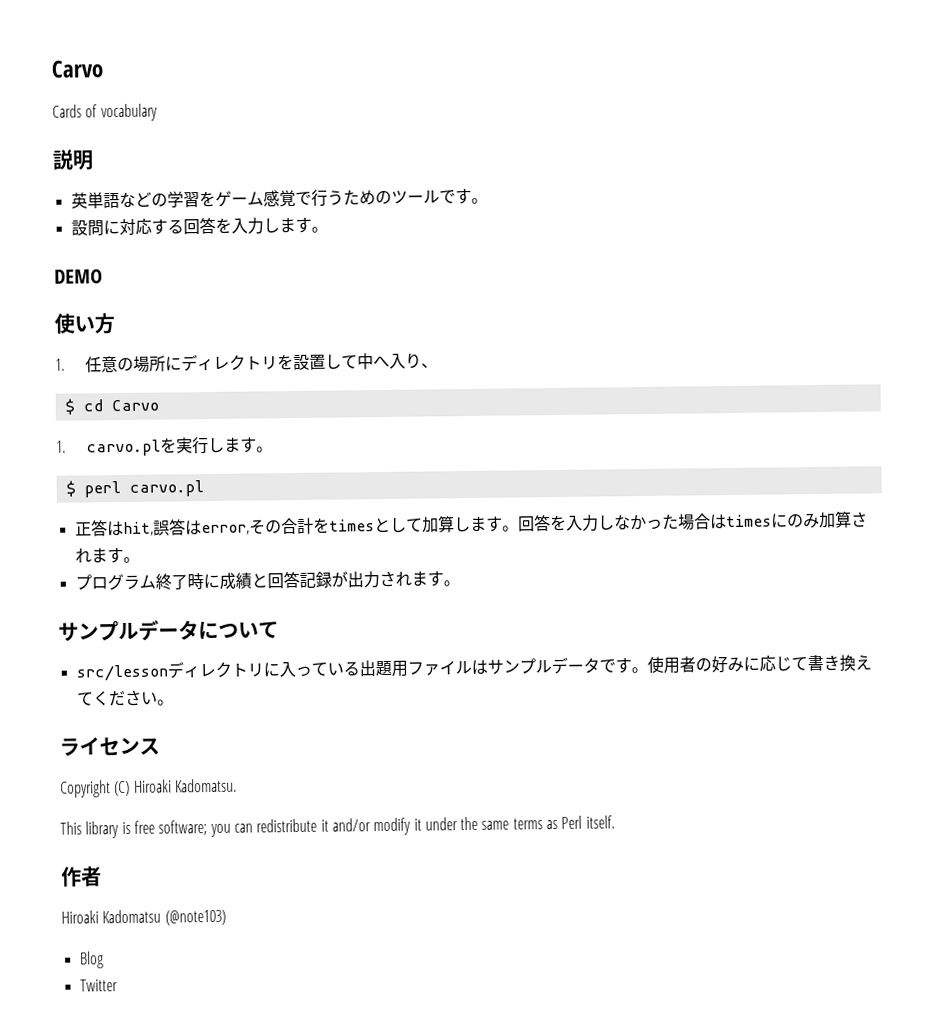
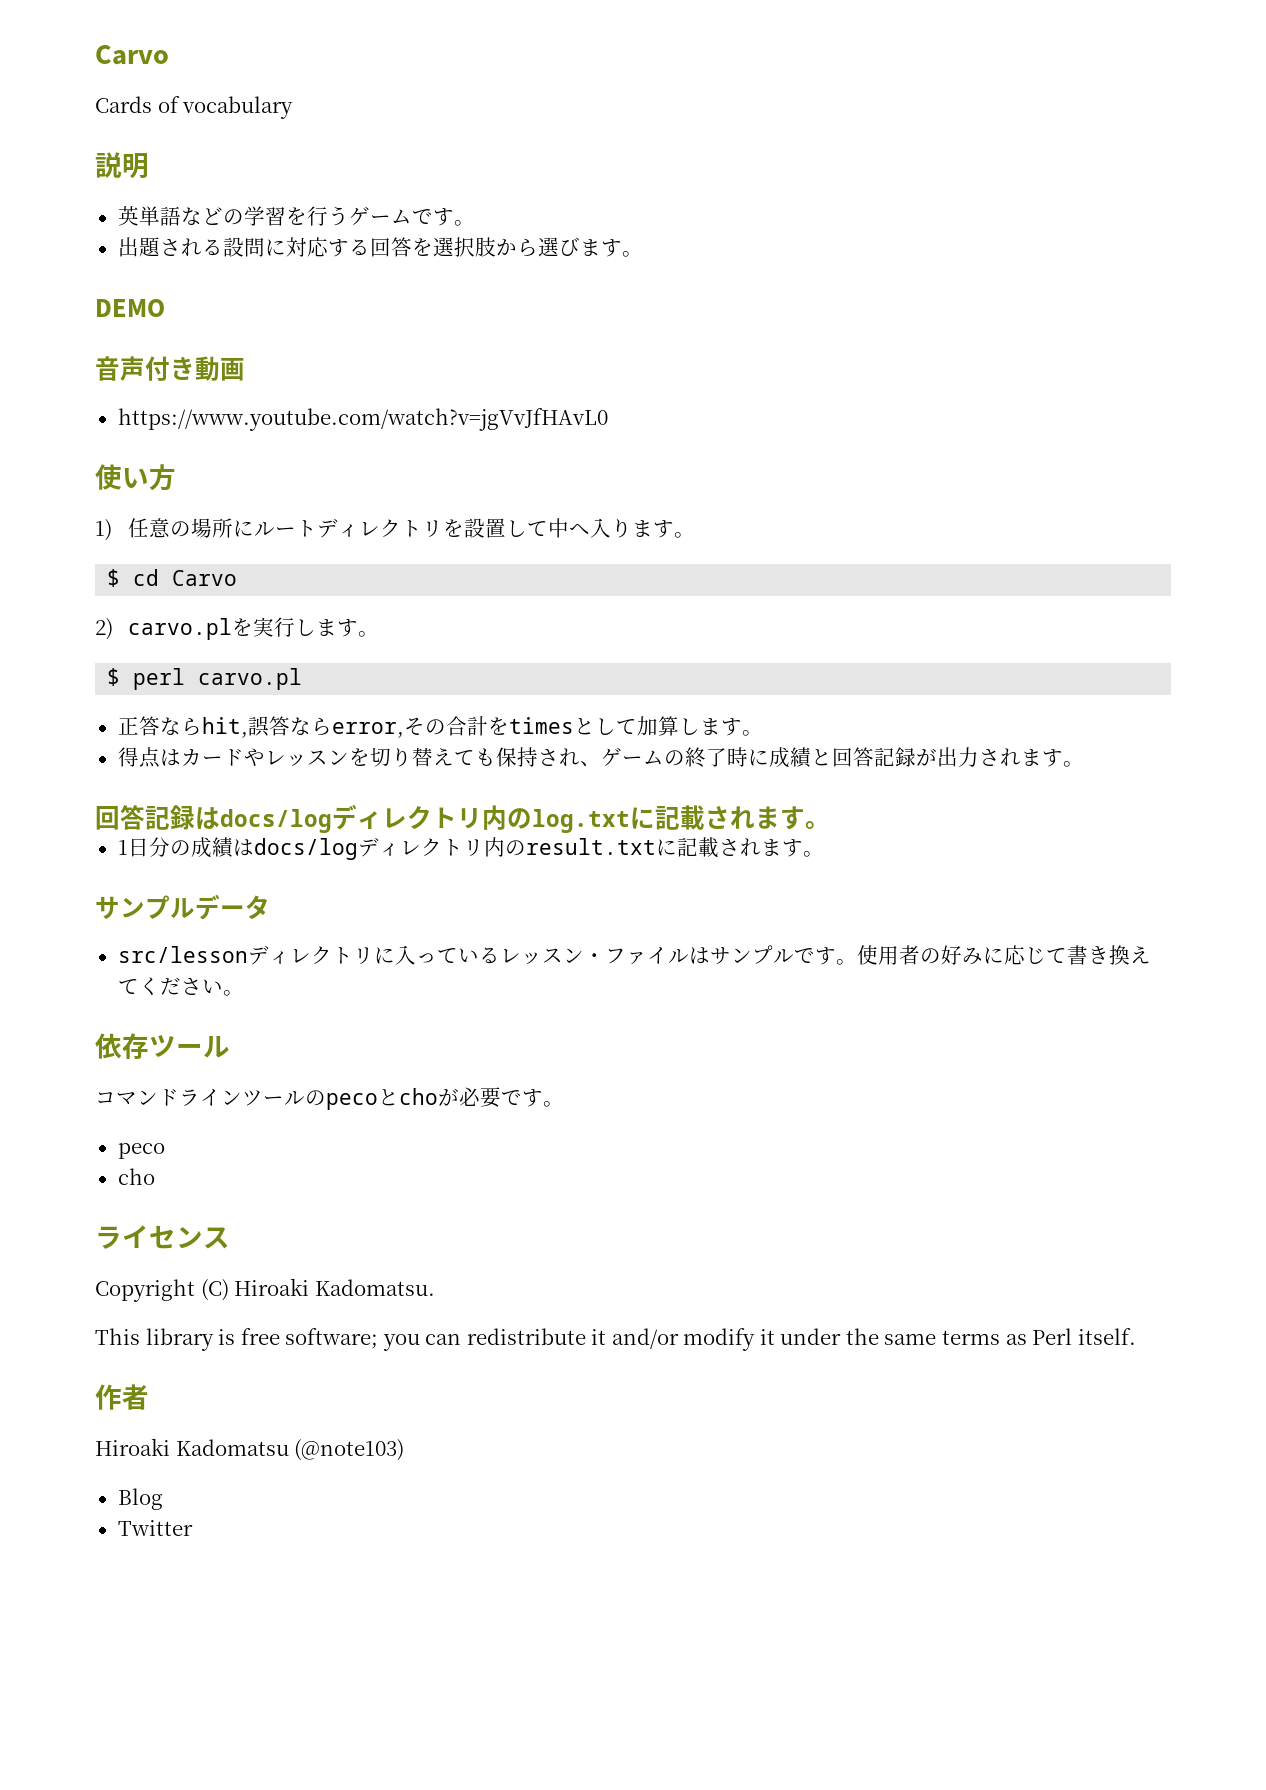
[214,187,488,208] ゲーム感覚で行うためのツールです。 // -> [306,206,475,226] [117,237,223,257] 行うゲームです。 // 出題される
[230,217,280,235] 入力し -> [432,237,580,257] 選択肢から選び
(103, 276) none -> [95,356,245,381] [117,408,608,431] // 音声付き動画 // https://www.youtube.com/watch?v=jgVvJfHAvL0
[55,358,65,371] 1. -> [95,519,112,541] 1)
(182, 363) none -> [253,520,317,537] ルート
[420,363,438,369] 、 -> [631,520,695,538] ます。
[56,440,66,453] 1. -> [95,618,113,640] 2)
[106,520,124,537] は -> [159,717,202,736] なら
[184,520,202,536] は -> [289,717,332,736] なら
[517,510,868,532] [74,546,140,564] [74,573,156,591] 回答を入力しなかった場合はtimesにのみ加算されます。 // プログラム -> [117,747,685,768] // 得点はカードやレッスンを切り替えても保持され、ゲームの
[58,619,279,642] // サンプルデータについて -> [95,804,830,833] [117,837,824,860] [95,894,270,920] // 回答記録はdocs/logディレクトリ内のlog.txtに記載されます。 // 1日分の成績はdocs/logディレクトリ内のresult.txtに記載されます。 // サンプルデータ
[358,660,408,677] 出題用 -> [499,948,605,965] レッスン・
[550,656,600,675] データ -> (794, 956) none
(174, 702) none -> [95,1033,230,1059] [95,1087,564,1110] [117,1143,165,1159] [117,1168,155,1185] // 依存ツール // コマンドラインツールのpecoとchoが必要です。 // peco // cho

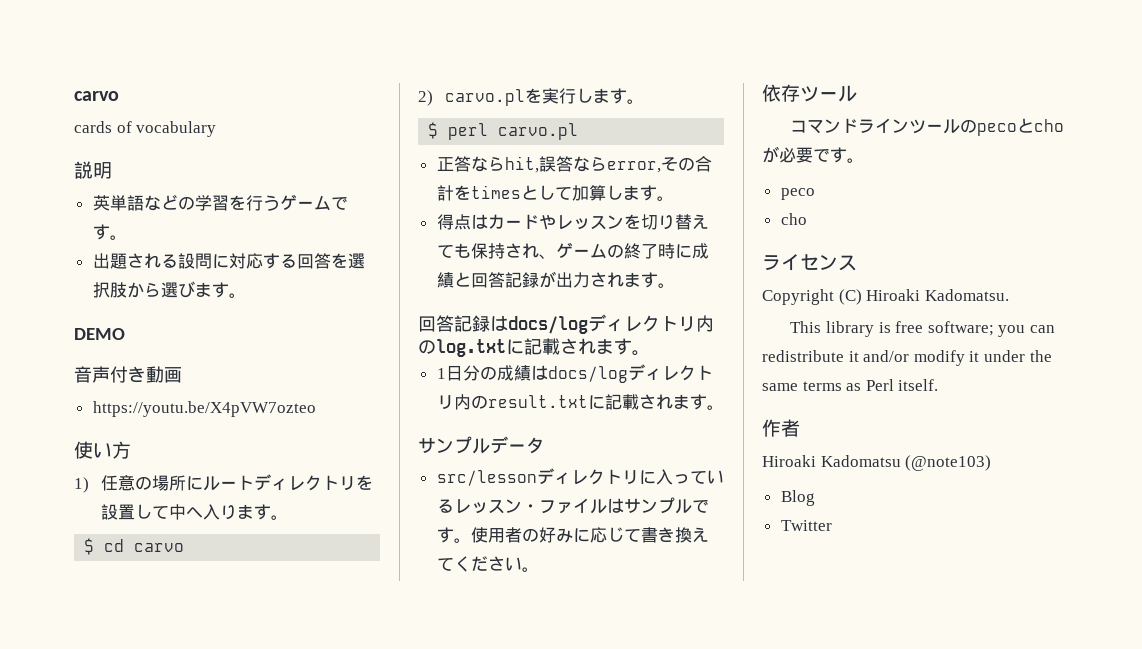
[95,45,169,65] [95,96,152,113] Carvo // Cards -> [74,91,119,101] [74,121,112,133] carvo // cards
[117,408,608,431] https://www.youtube.com/watch?v=jgVvJfHAvL0 -> [92,401,316,417] https://youtu.be/X4pVW7ozteo
[172,570,238,586] Carvo -> [134,543,185,552] carvo

